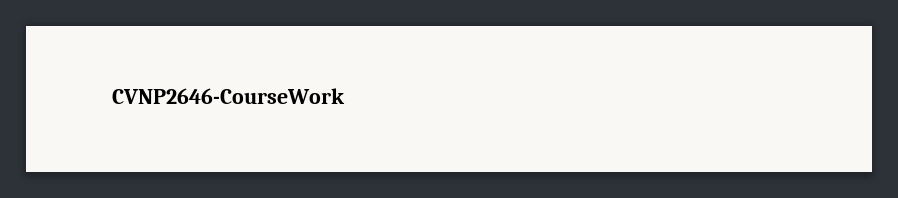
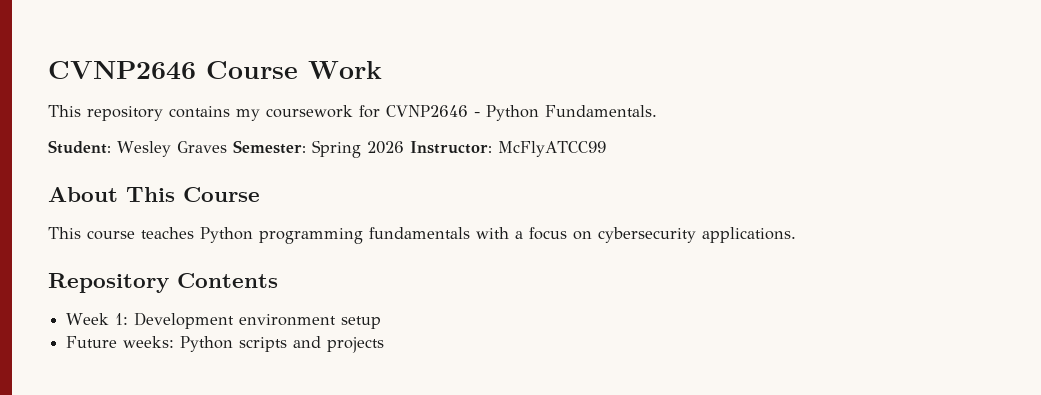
[112,88,345,104] CVNP2646-CourseWork -> [48,61,382,80] [48,105,657,121] [48,140,606,158] [48,187,260,202] [48,227,796,244] [48,273,278,293] [66,312,382,329] [66,336,385,353] CVNP2646 Course Work // This repository contains my coursework for CVNP2646 - Python Fundamentals. // Student: Wesley Graves Semester: Spring 2026 Instructor: McFlyATCC99 // About This Course // This course teaches Python programming fundamentals with a focus on cybersecurity applications. // Repository Contents // Week 1: Development environment setup // Future weeks: Python scripts and projects

